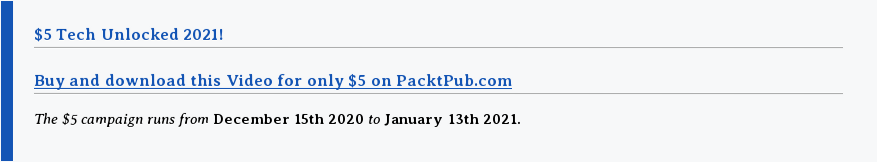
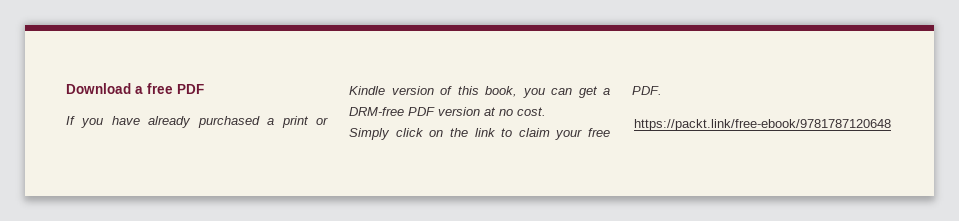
[34,27,225,42] [33,73,514,90] [33,112,521,128] $5 Tech Unlocked 2021! // Buy and download this Video for only $5 on PacktPub.com // The $5 campaign runs from December 15th 2020 to January 13th 2021. -> [66,83,204,94] [66,116,328,128] [349,86,610,98] [349,107,546,116] [349,128,610,140] [632,86,662,95] [634,119,891,131] Download a free PDF // If you have already purchased a print or Kindle version of this book, you can get a DRM-free PDF version at no cost. // Simply click on the link to claim your free PDF. // https://packt.link/free-ebook/9781787120648

